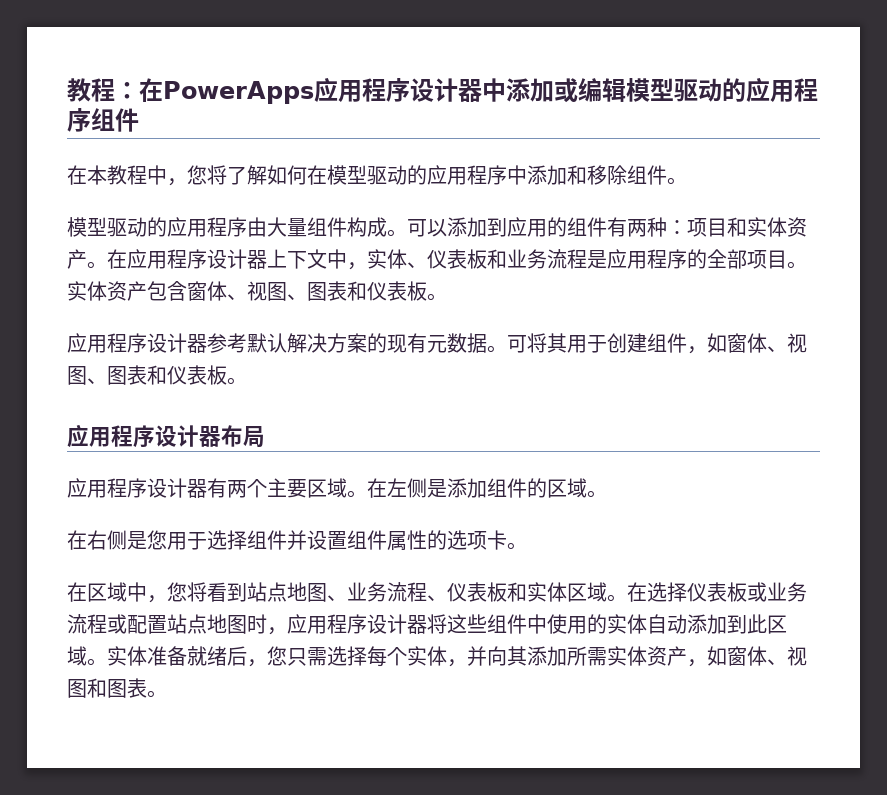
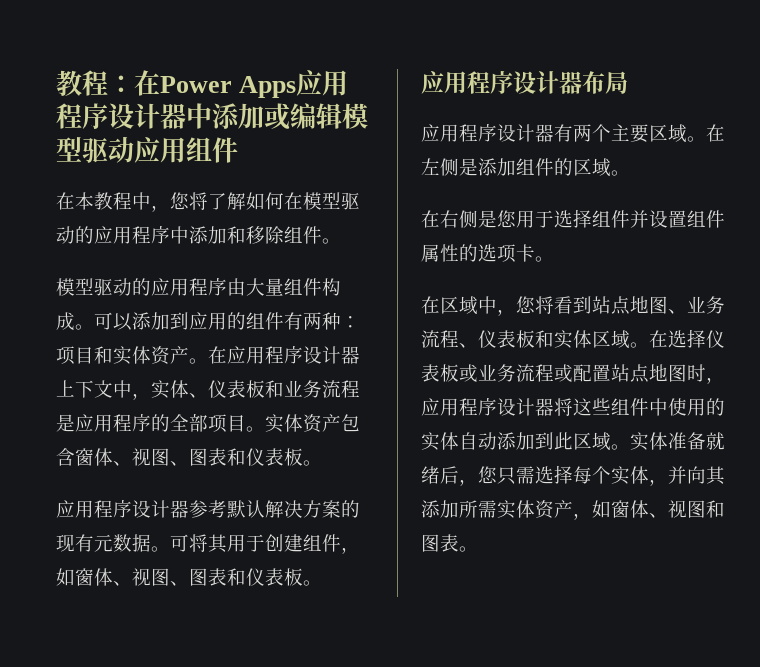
[163,81,314,104] PowerApps -> [160,76,297,98] Power Apps
[722,78,818,102] [67,108,91,132] 的应用程序 -> [134,137,186,163] 应用

